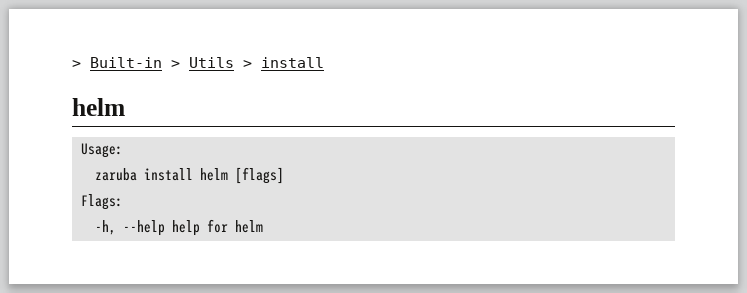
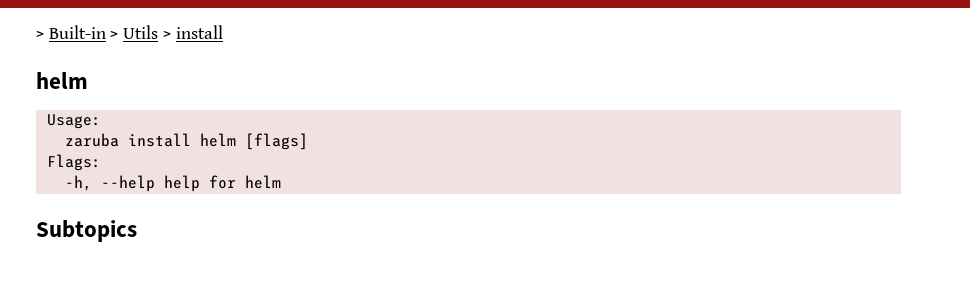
(263, 226) none -> [36,220,137,242] // Subtopics

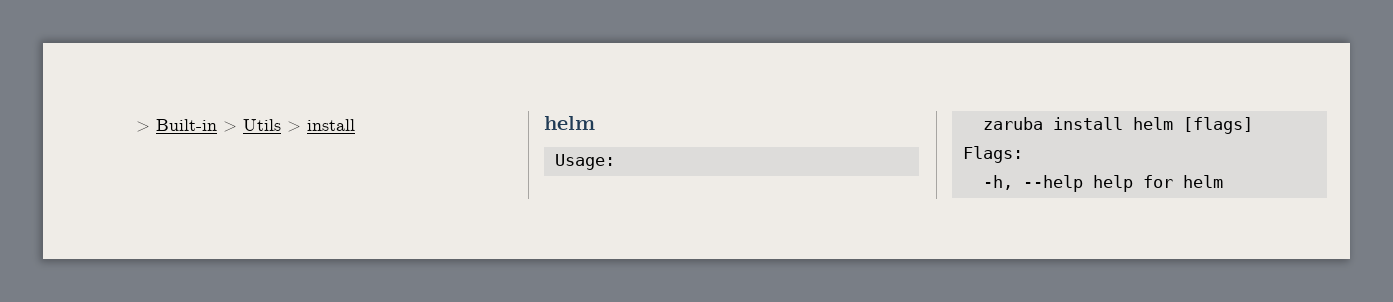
[36,220,137,242] // Subtopics -> (1223, 181) none

